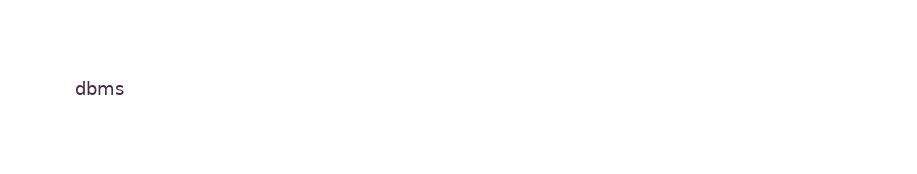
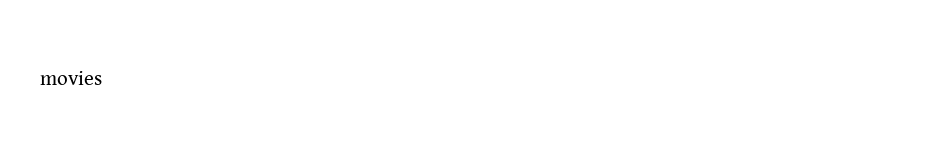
[75,81,124,95] dbms -> [40,71,102,85] movies

